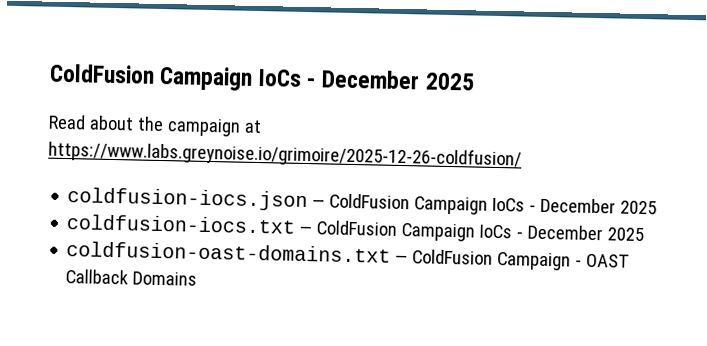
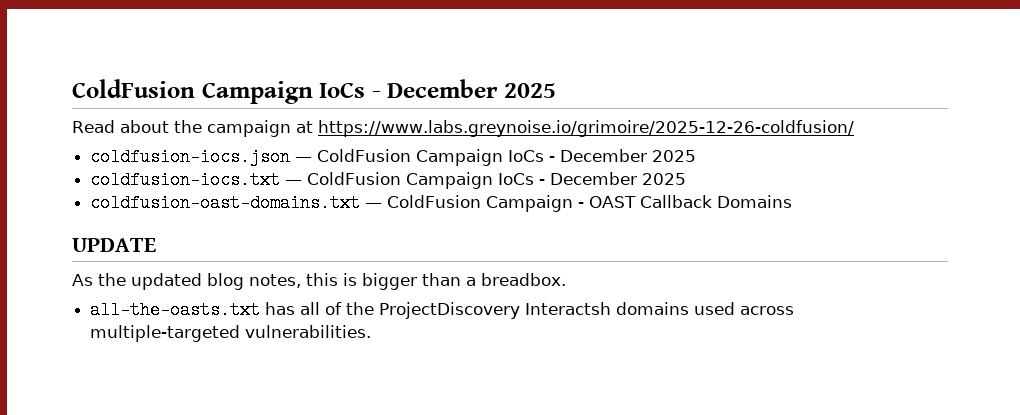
(198, 278) none -> [72,238,156,252] [72,273,566,290] [90,301,795,319] [90,325,372,342] // UPDATE // As the updated blog notes, this is bigger than a breadbox. // all-the-oasts.txt has all of the ProjectDiscovery Interactsh domains used across multiple-targeted vulnerabilities.

